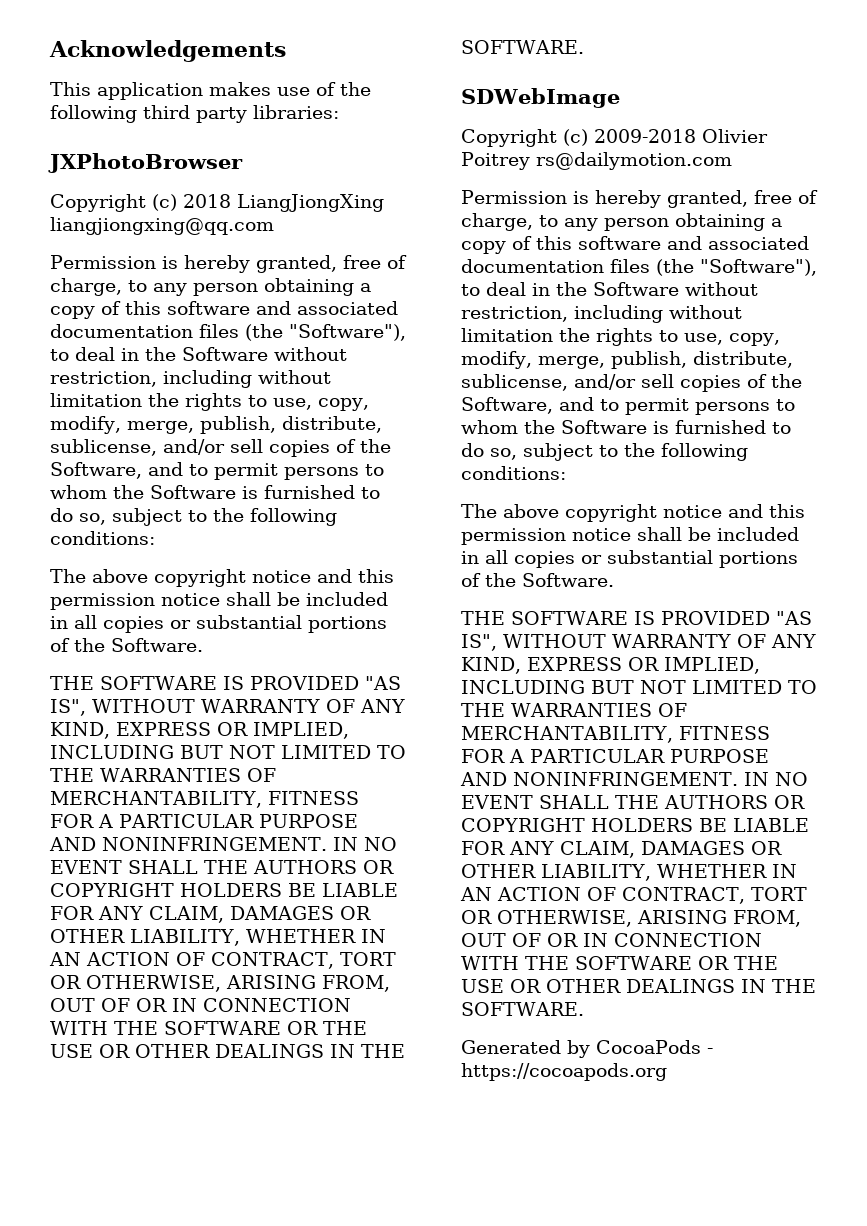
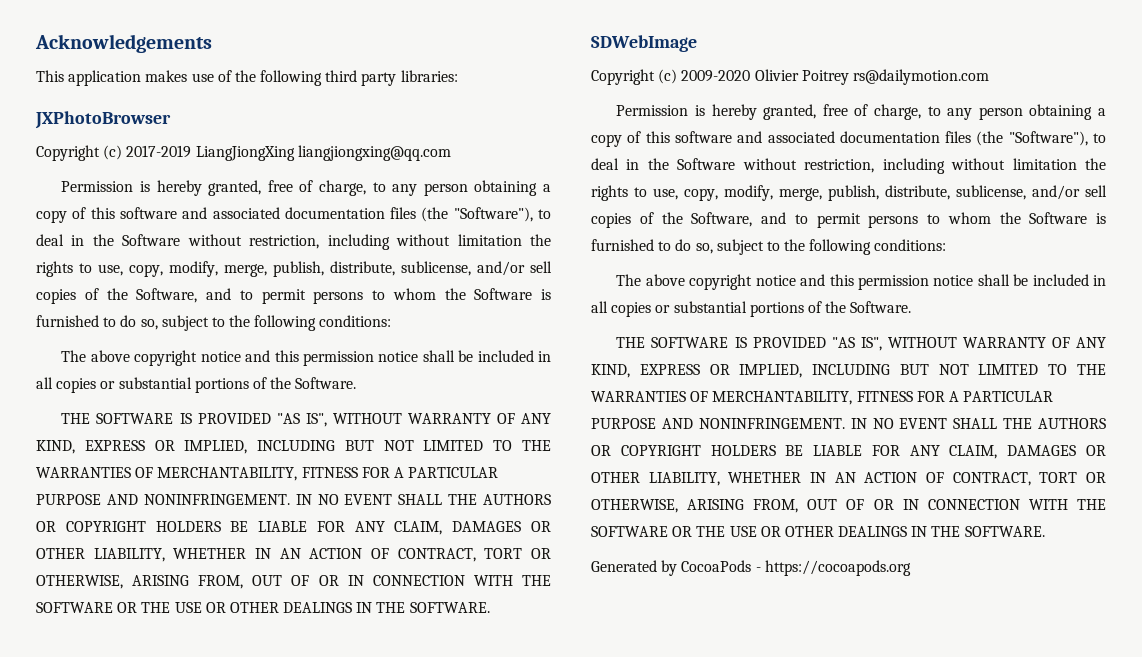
[183,194,231,208] 2018 -> [126,145,192,158] 2017-2019
[594,129,696,143] 2009-2018 -> [681,70,751,82] 2009-2020

